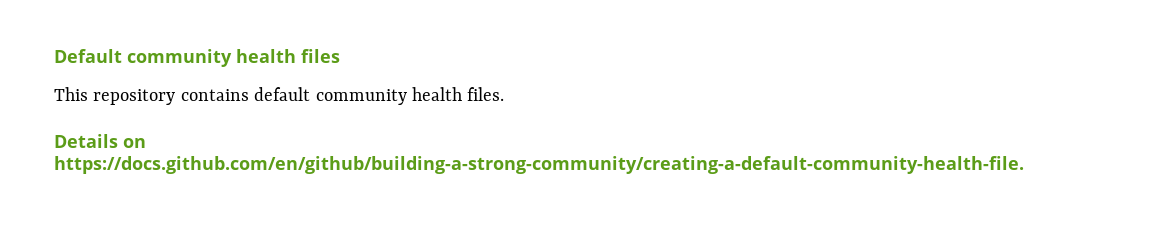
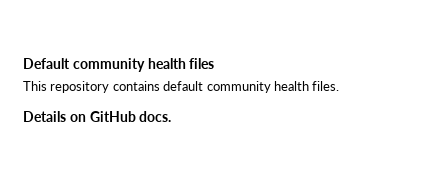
[54,156,1024,174] https://docs.github.com/en/github/building-a-strong-community/creating-a-default-community-health-file. -> [89,111,172,122] GitHub docs.

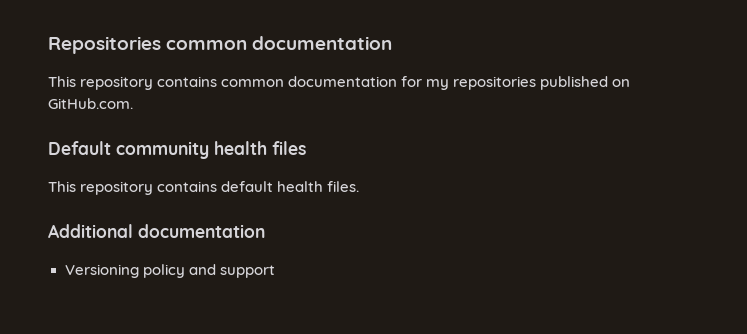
(23, 63) none -> [48,36,393,54] [48,76,631,90] [48,98,133,109] Repositories common documentation // This repository contains common documentation for my repositories published on GitHub.com. //
[206,81,271,93] community -> (274, 186) none
[23,111,172,122] Details on GitHub docs. -> [48,224,265,238] [64,264,275,278] Additional documentation // Versioning policy and support

